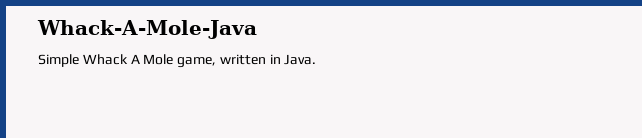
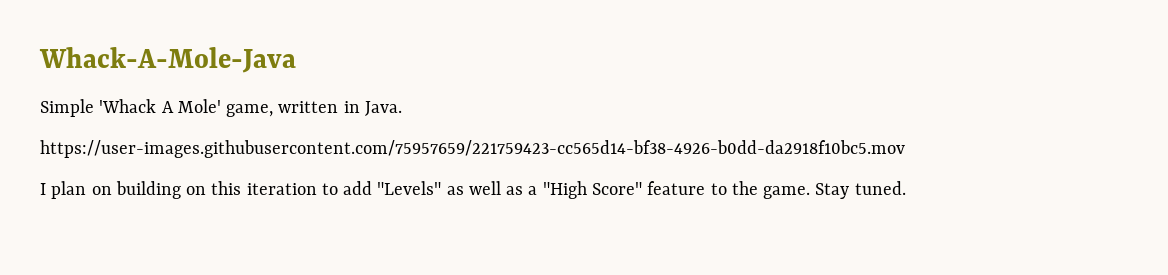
[82,54,174,65] Whack A Mole -> [99,99,221,113] 'Whack A Mole'
(317, 59) none -> [40,140,905,158] [40,181,906,199] // https://user-images.githubusercontent.com/75957659/221759423-cc565d14-bf38-4926-b0dd-da2918f10bc5.mov // I plan on building on this iteration to add "Levels" as well as a "High Score" feature to the game. Stay tuned.

